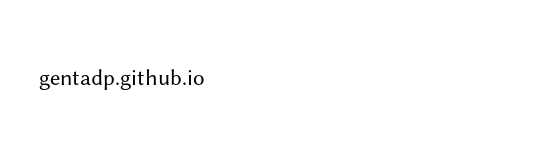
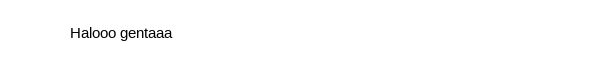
[39,69,205,90] gentadp.github.io -> [70,27,174,41] Halooo gentaaa

